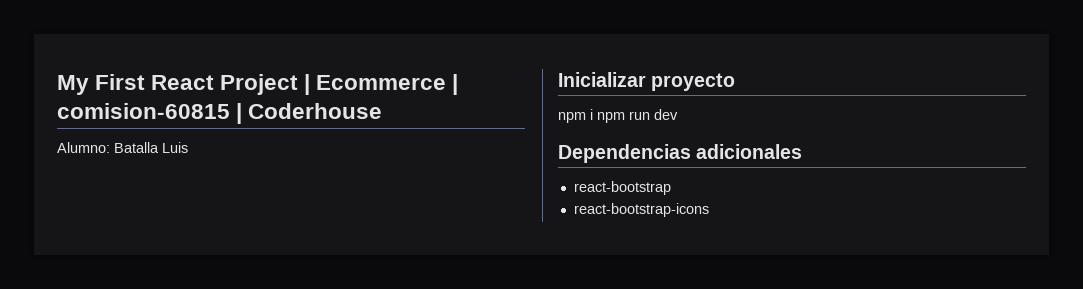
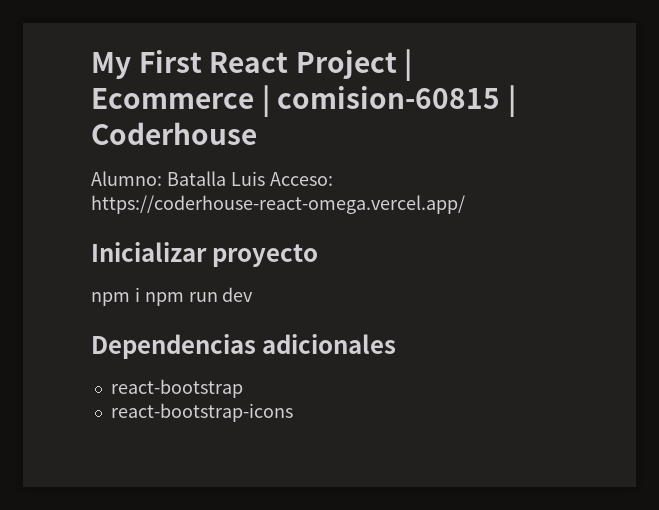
(188, 147) none -> [269,172,333,186] [91,195,465,214] Acceso: https://coderhouse-react-omega.vercel.app/

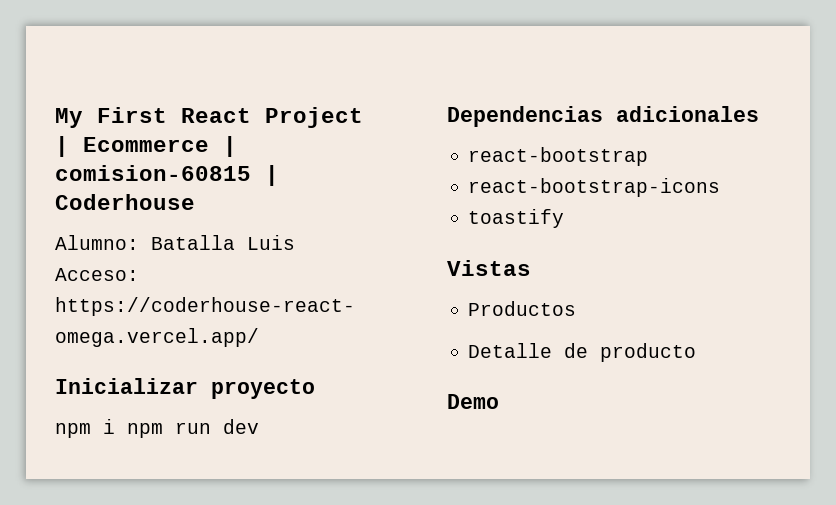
(293, 412) none -> [468,209,565,228] [447,260,531,276] [468,301,577,316] [468,343,697,362] [447,394,499,409] // toastify // Vistas // Productos // Detalle de producto // Demo

